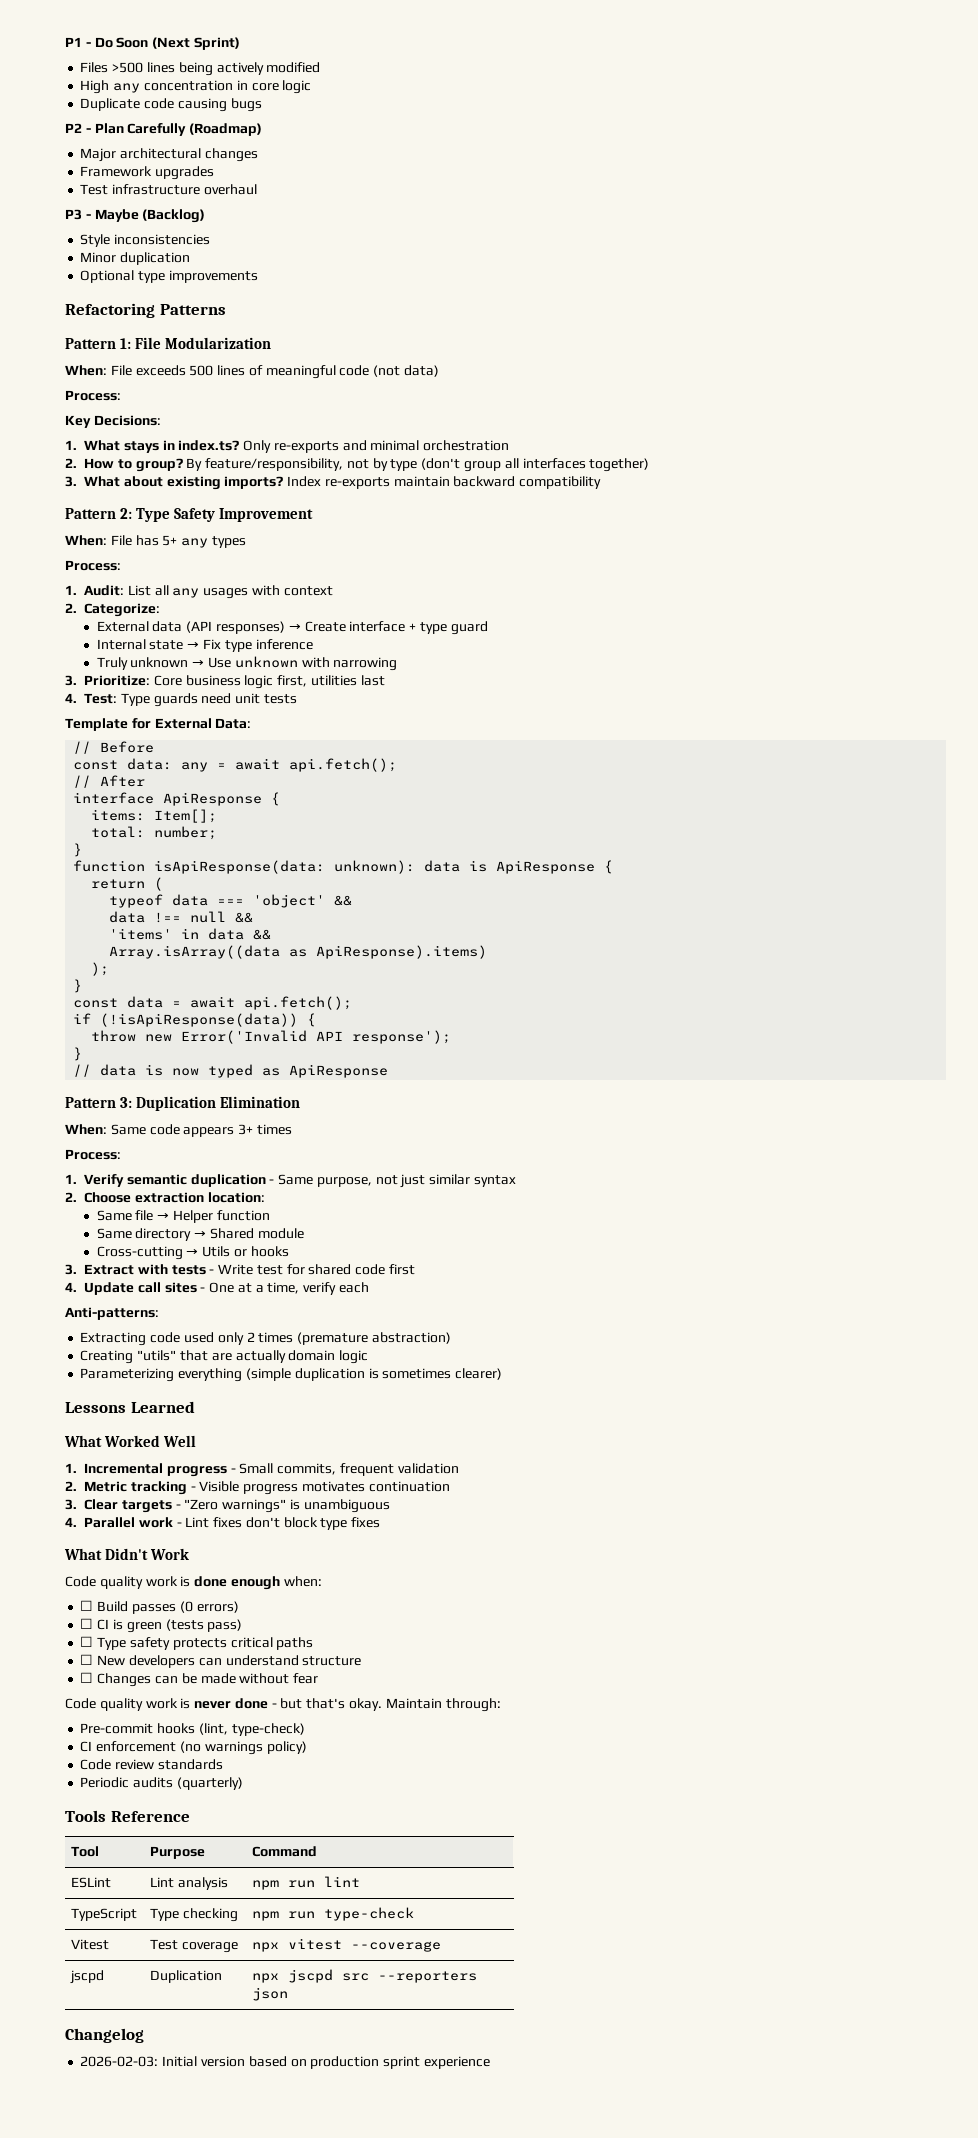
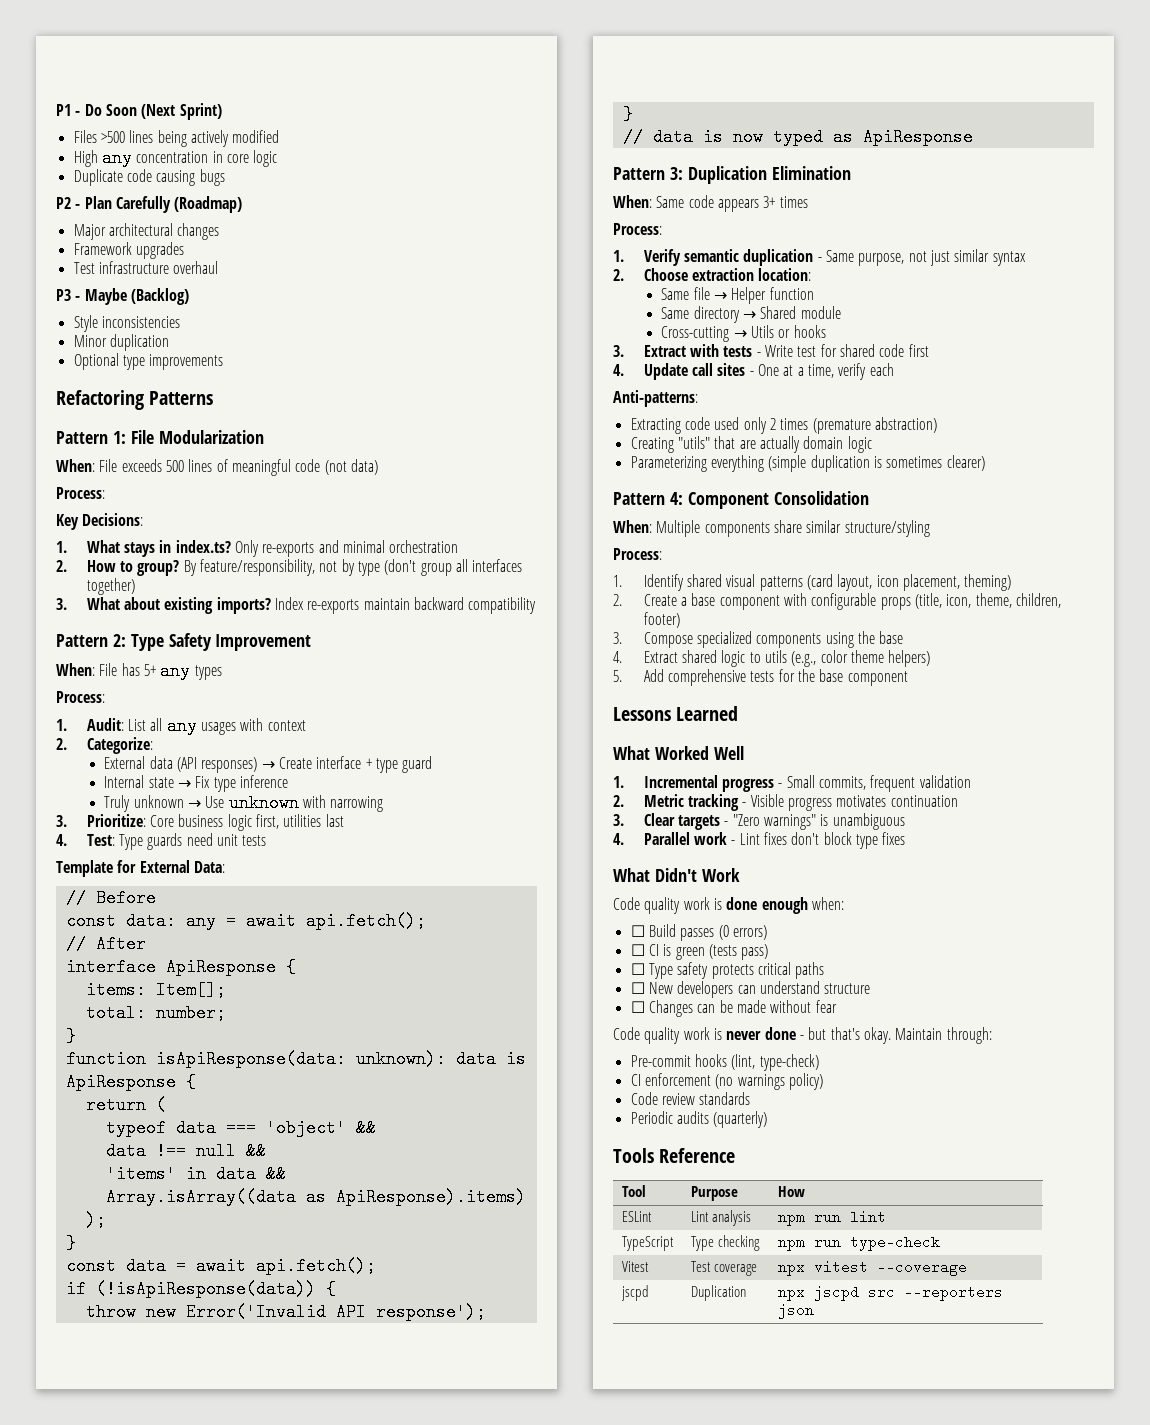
(503, 1374) none -> [613,491,869,509] [613,520,930,537] [613,548,662,560] [613,574,1012,591] [613,593,1061,610] [643,612,680,628] [613,631,904,648] [613,650,931,667] [613,669,908,686] // Pattern 4: Component Consolidation // When: Multiple components share similar structure/styling // Process: // 1. Identify shared visual patterns (card layout, icon placement, theming) // 2. Create a base component with configurable props (title, icon, theme, children, footer) // 3. Compose specialized components using the base // 4. Extract shared logic to utils (e.g., color theme helpers) // 5. Add comprehensive tests for the base component
[252,1846,318,1857] Command -> [777,1186,805,1197] How
[65,2028,144,2043] [80,2056,490,2069] // Changelog // 2026-02-03: Initial version based on production sprint experience -> (814, 1311) none

